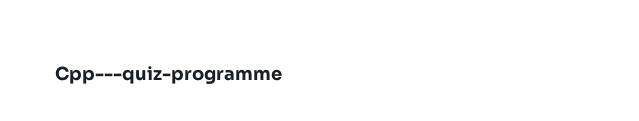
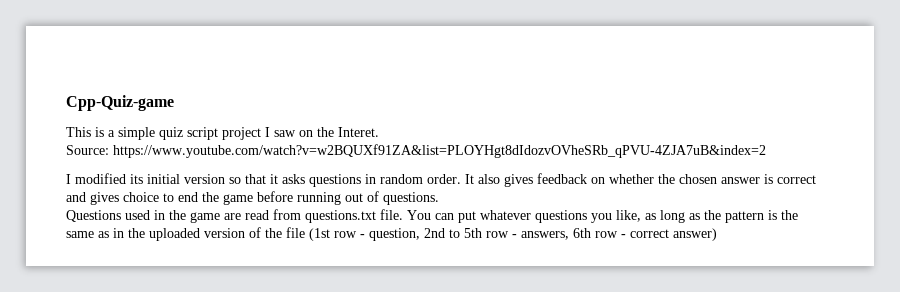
[55,66,282,84] Cpp---quiz-programme -> [66,95,174,111] [66,127,379,140] [66,144,766,158] [66,173,816,187] [66,191,439,205] [66,209,798,223] [66,227,717,241] Cpp-Quiz-game // This is a simple quiz script project I saw on the Interet. // Source: https://www.youtube.com/watch?v=w2BQUXf91ZA&list=PLOYHgt8dIdozvOVheSRb_qPVU-4ZJA7uB&index=2 // I modified its initial version so that it asks questions in random order. It also gives feedback on whether the chosen answer is correct and gives choice to end the game before running out of questions. // Questions used in the game are read from questions.txt file. You can put whatever questions you like, as long as the pattern is the same as in the uploaded version of the file (1st row - question, 2nd to 5th row - answers, 6th row - correct answer)

